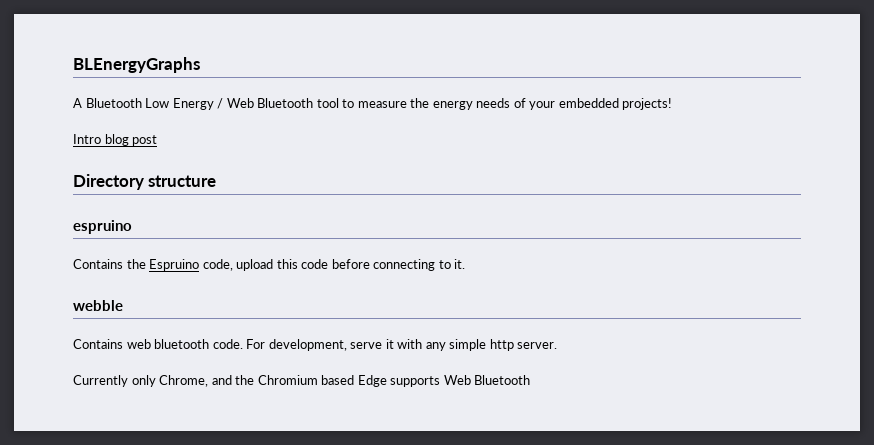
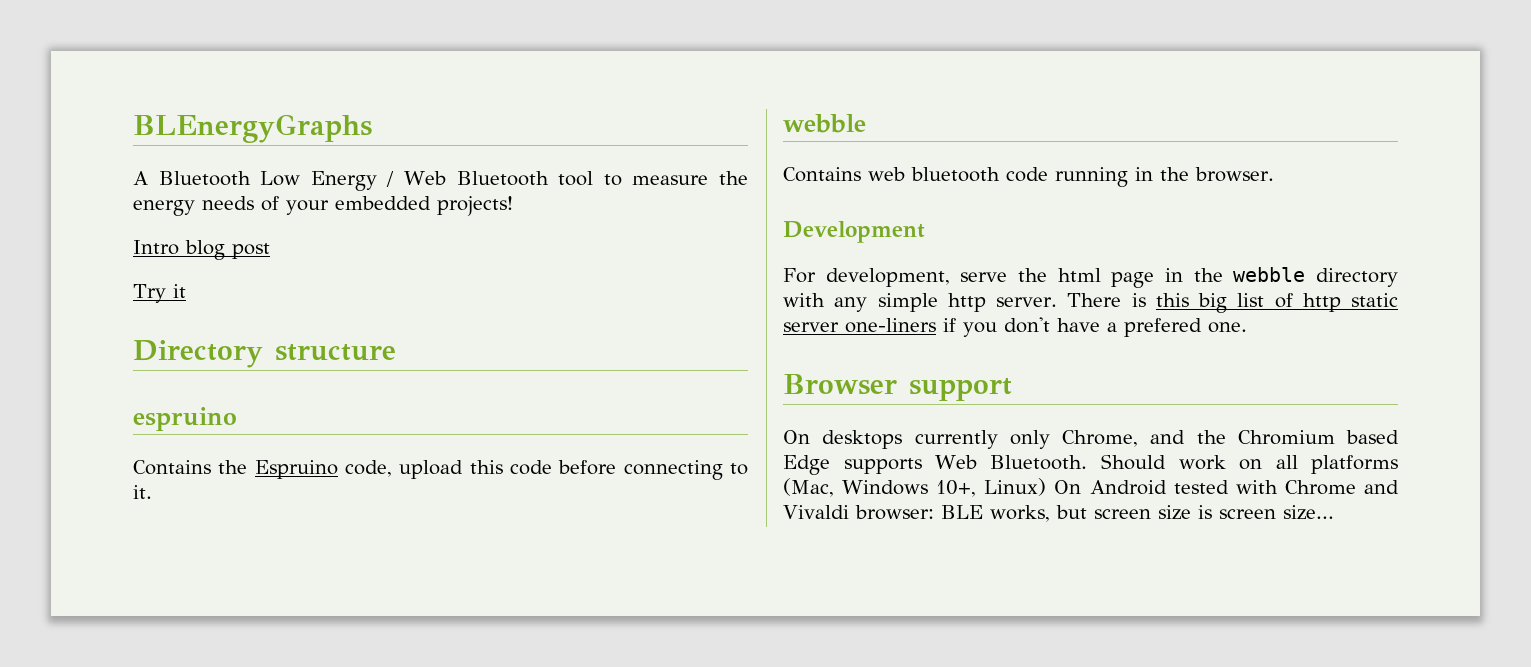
(158, 140) none -> [133,284,186,303] // Try it
[212,339,394,351] code. For development, serve it -> [1006,167,1274,187] [783,221,925,243] [783,267,1398,288] code running in the browser. // Development // For development, serve the html page in the webble directory
[73,375,128,387] // Currently -> [1067,293,1398,313] [783,317,1247,337] [783,374,1012,401] [783,430,998,449] There is this big list of http static server one-liners if you don't have a prefered one. // Browser support // On desktops currently
[474,375,531,385] Bluetooth -> [990,454,1398,474] [783,478,1399,497] [783,505,1334,522] Bluetooth. Should work on all platforms (Mac, Windows 10+, Linux) On Android tested with Chrome and Vivaldi browser: BLE works, but screen size is screen size...

